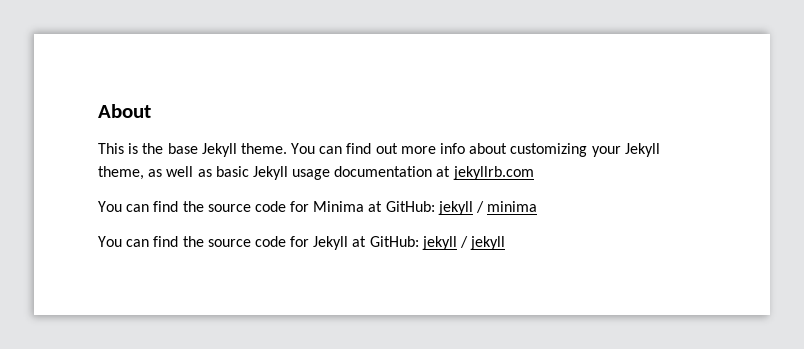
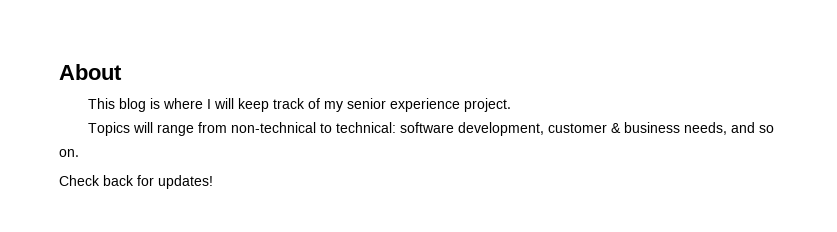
[128,143,660,157] [98,166,534,180] [98,201,538,215] [98,236,506,250] is the base Jekyll theme. You can find out more info about customizing your Jekyll theme, as well as basic Jekyll usage documentation at jekyllrb.com // You can find the source code for Minima at GitHub: jekyll / minima // You can find the source code for Jekyll at GitHub: jekyll / jekyll -> [119,98,512,112] [88,122,775,136] [59,149,79,157] [59,175,213,189] blog is where I will keep track of my senior experience project. // Topics will range from non-technical to technical: software development, customer & business needs, and so on. // Check back for updates!

